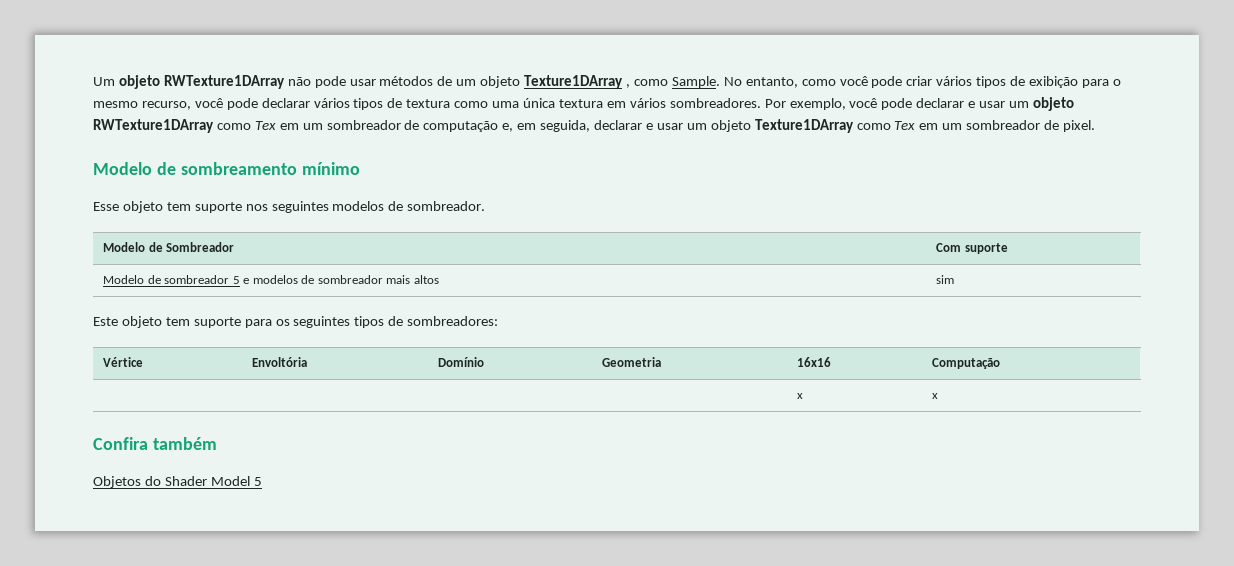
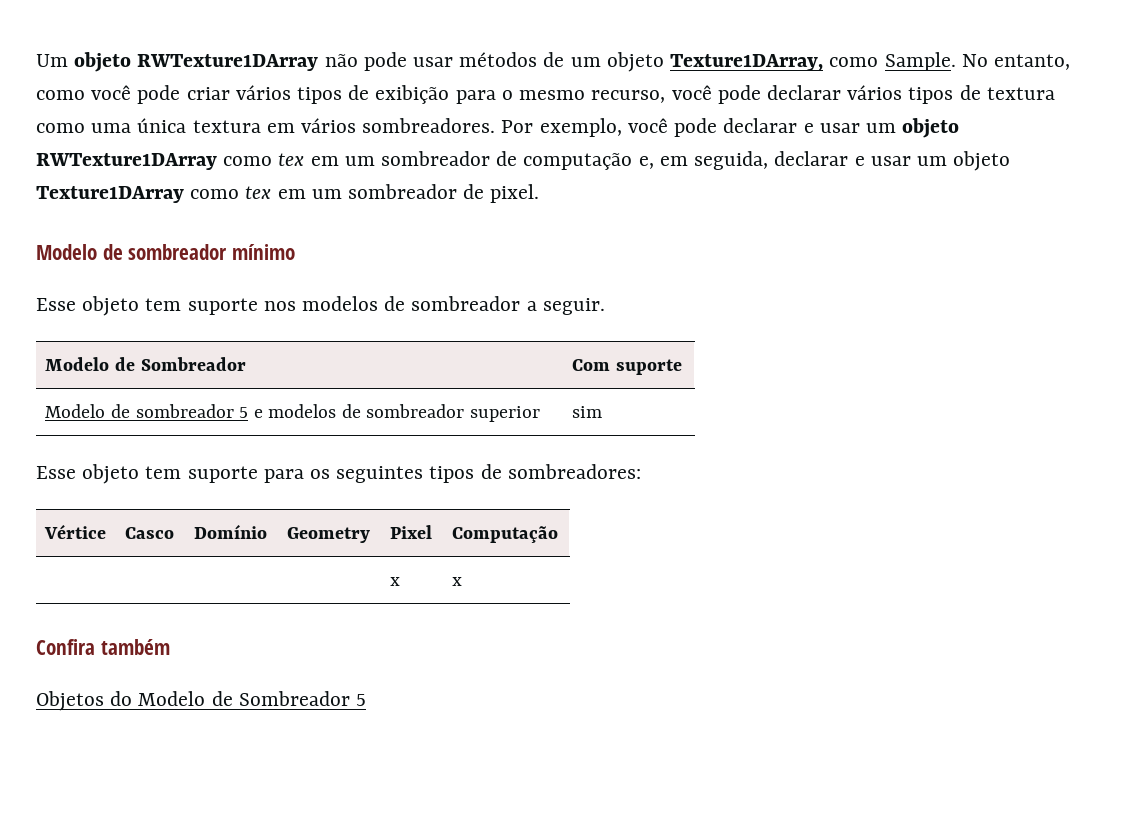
[524,75,631,89] Texture1DArray , -> [670,54,824,71] Texture1DArray,
[254,121,276,130] Tex -> [278,153,305,166] tex
[894,121,916,130] Tex -> [245,186,272,199] tex
[180,162,297,175] sombreamento -> [128,244,228,260] sombreador
[271,201,486,213] seguintes modelos de sombreador. -> [302,296,605,315] modelos de sombreador a seguir.
[386,275,439,284] mais altos -> [469,406,540,422] superior
[93,317,118,326] Este -> [36,466,76,479] Esse
[252,357,308,367] Envoltória -> [125,527,175,539] Casco
[602,357,662,367] [797,357,832,367] Geometria | 16x16 -> [287,527,371,543] [390,525,433,539] Geometry | Pixel
[164,476,250,486] Shader Model -> [138,691,350,706] Modelo de Sombreador

